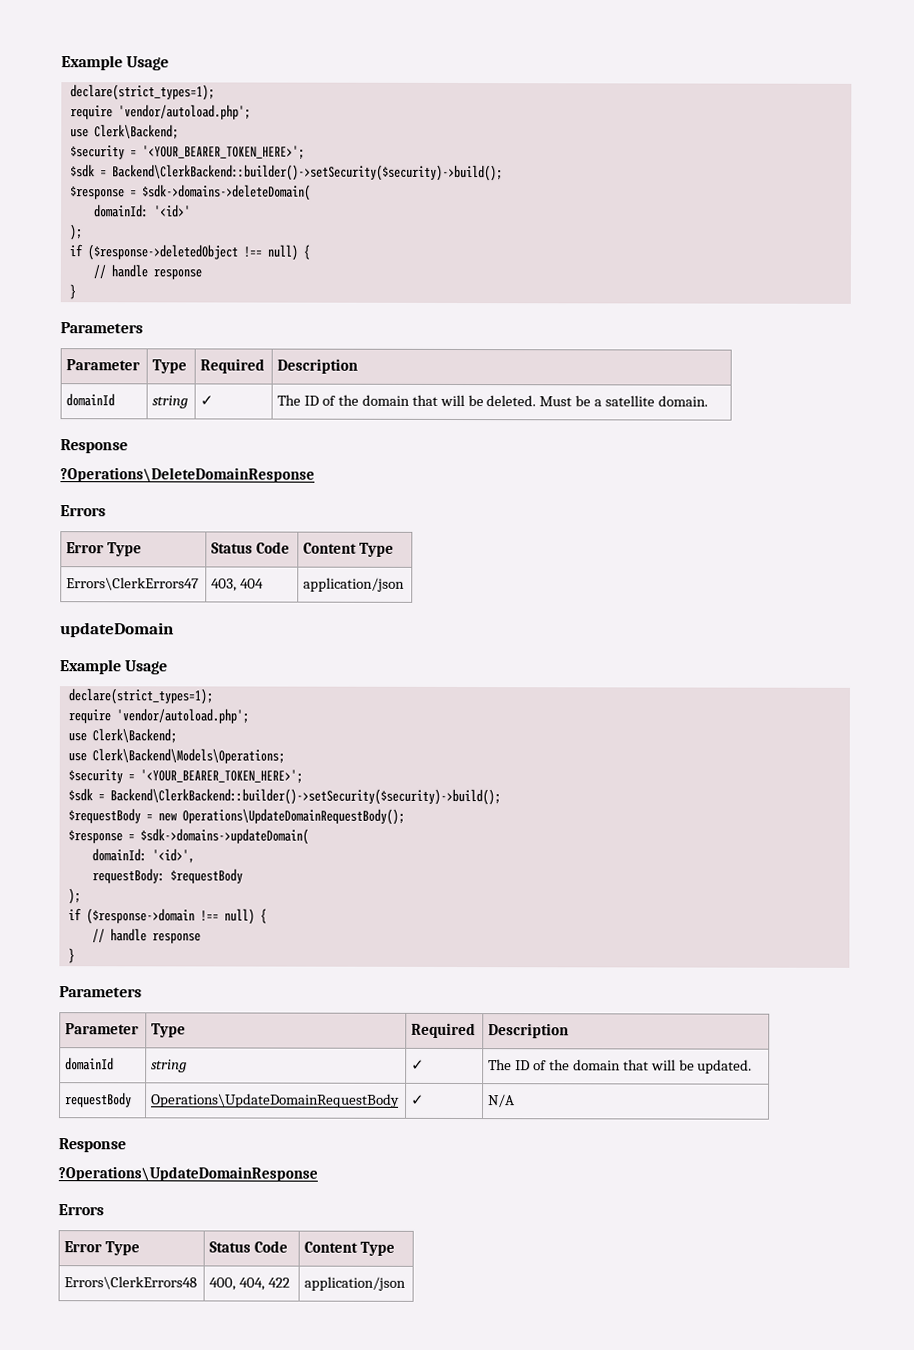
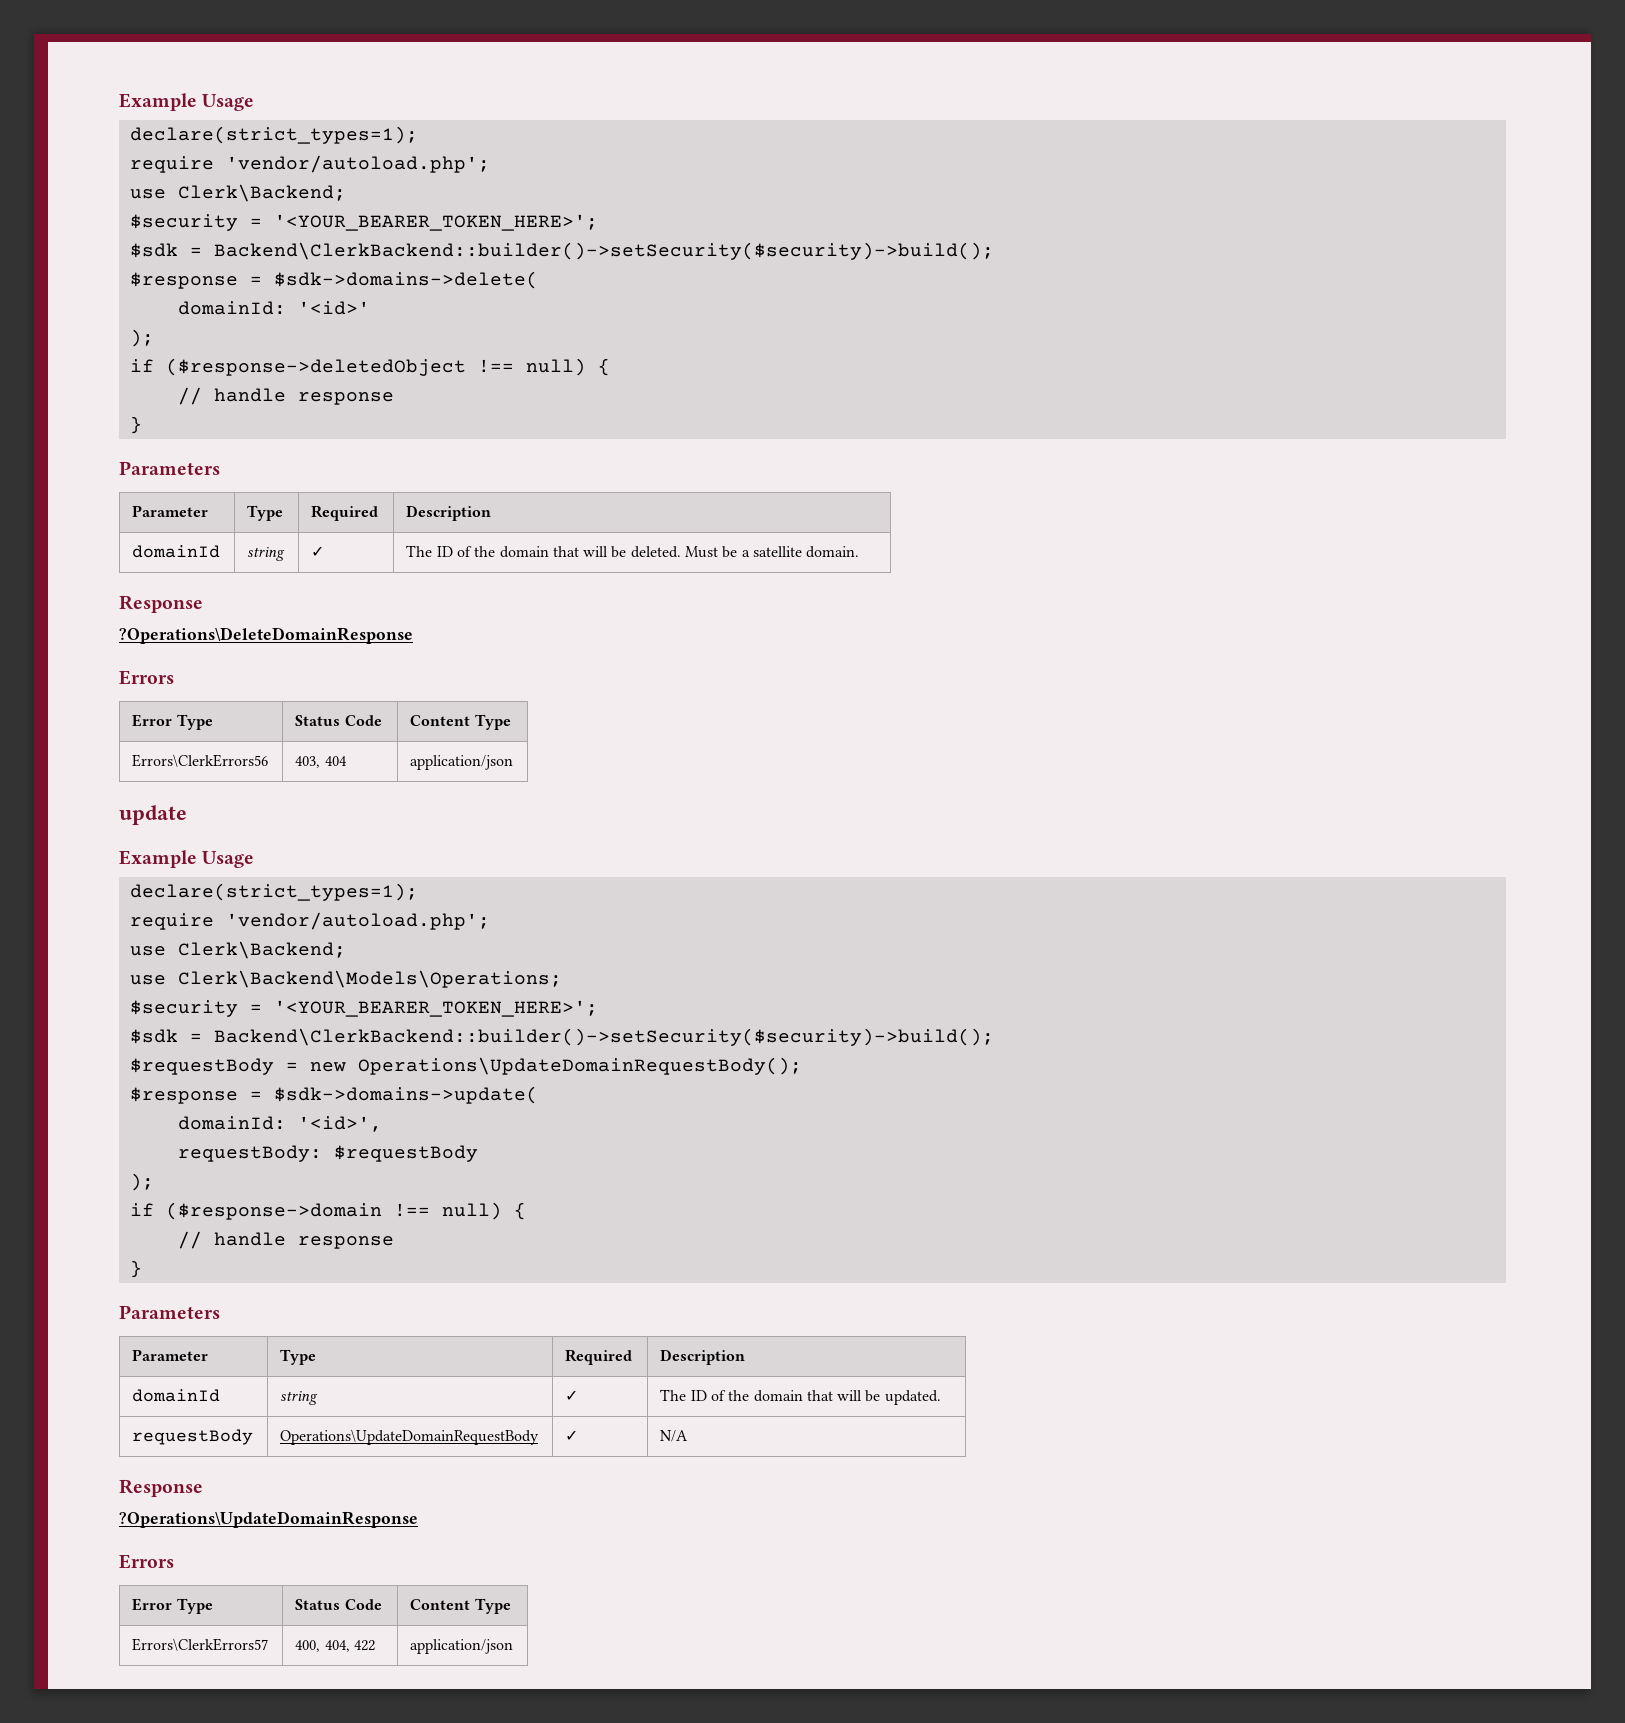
[141,184,311,201] $sdk->domains->deleteDomain( -> [273,271,538,289] $sdk->domains->delete(
[66,577,200,591] Errors\ClerkErrors47 -> [132,754,269,767] Errors\ClerkErrors56
[60,622,174,638] updateDomain -> [119,805,187,825] update
[139,828,309,845] $sdk->domains->updateDomain( -> [273,1086,538,1104] $sdk->domains->update(
[64,1276,198,1290] Errors\ClerkErrors48 -> [132,1638,269,1651] Errors\ClerkErrors57

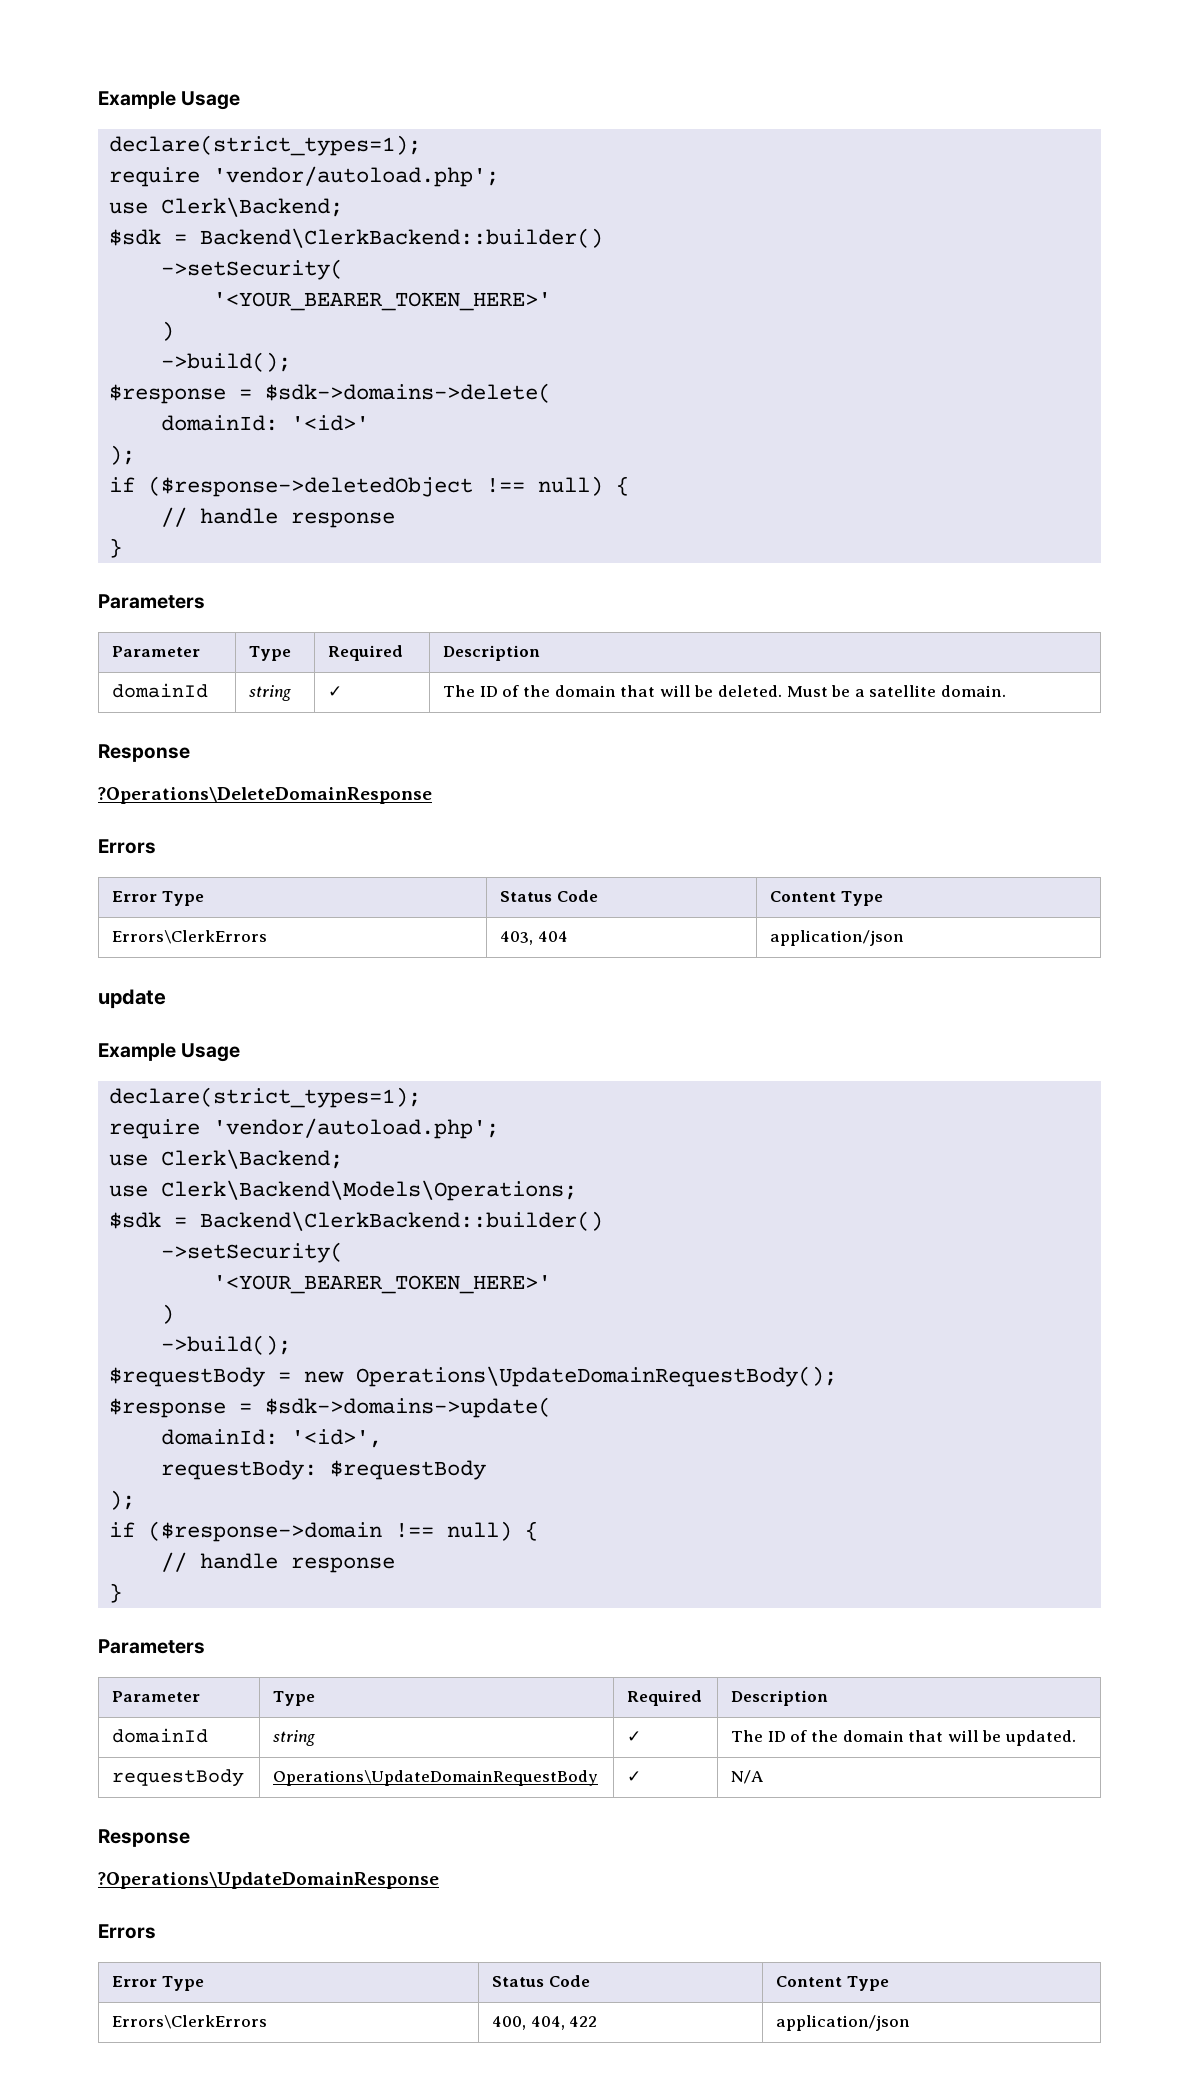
[119,93,255,111] [129,126,418,144] [129,155,490,173] [129,184,346,202] [129,214,598,231] [129,242,994,260] Example Usage // declare(strict_types=1); // require 'vendor/autoload.php'; // use Clerk\Backend; // $security = '<YOUR_BEARER_TOKEN_HERE>'; // $sdk = Backend\ClerkBackend::builder()->setSecurity($security)->build(); -> [98,91,241,110] [109,135,422,156] [109,166,500,187] [109,197,344,217] [109,228,604,248] [161,259,344,280] [213,292,552,311] [161,321,175,341] [161,352,292,372] Example Usage // declare(strict_types=1); // require 'vendor/autoload.php'; // use Clerk\Backend; // $sdk = Backend\ClerkBackend::builder() // ->setSecurity( // '<YOUR_BEARER_TOKEN_HERE>' // ) // ->build();
[132,754,269,767] Errors\ClerkErrors56 -> [112,930,268,944] Errors\ClerkErrors
[129,1000,598,1017] [129,1028,994,1046] // $security = '<YOUR_BEARER_TOKEN_HERE>'; // $sdk = Backend\ClerkBackend::builder()->setSecurity($security)->build(); -> [109,1211,604,1231] [161,1242,344,1263] [213,1275,552,1294] [161,1304,175,1324] [161,1335,292,1355] // $sdk = Backend\ClerkBackend::builder() // ->setSecurity( // '<YOUR_BEARER_TOKEN_HERE>' // ) // ->build();
[132,1638,269,1651] Errors\ClerkErrors57 -> [112,2015,268,2029] Errors\ClerkErrors

